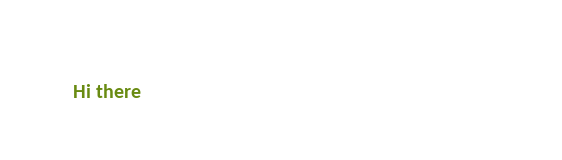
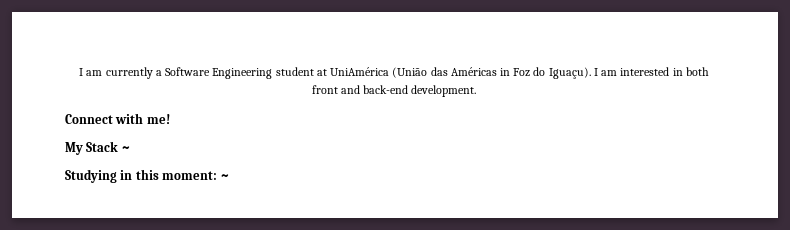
[73,84,142,98] Hi there -> [79,67,709,79] [311,85,477,97] [65,113,170,124] [65,141,130,155] [65,169,229,183] I am currently a Software Engineering student at UniAmérica (União das Américas in Foz do Iguaçu). I am interested in both front and back-end development. // Connect with me! // My Stack ~ // Studying in this moment: ~

